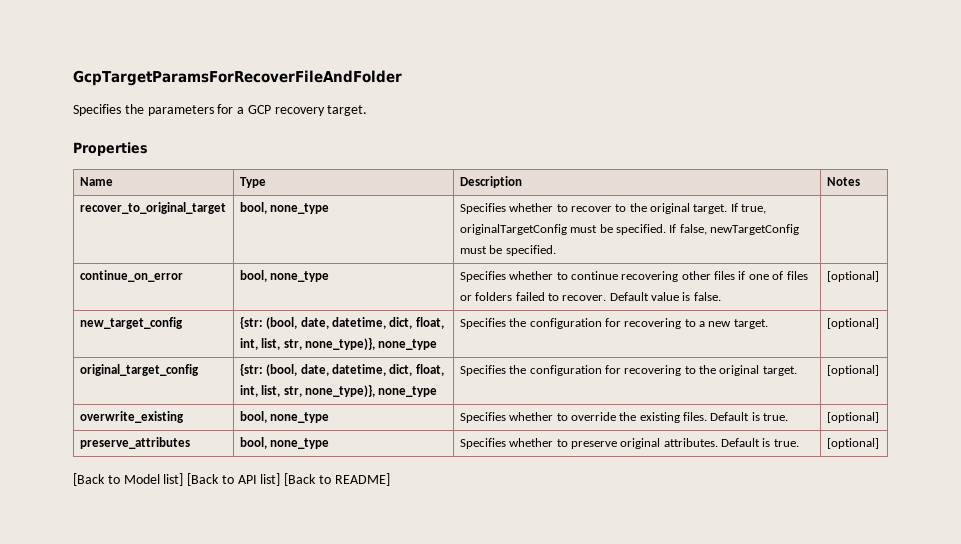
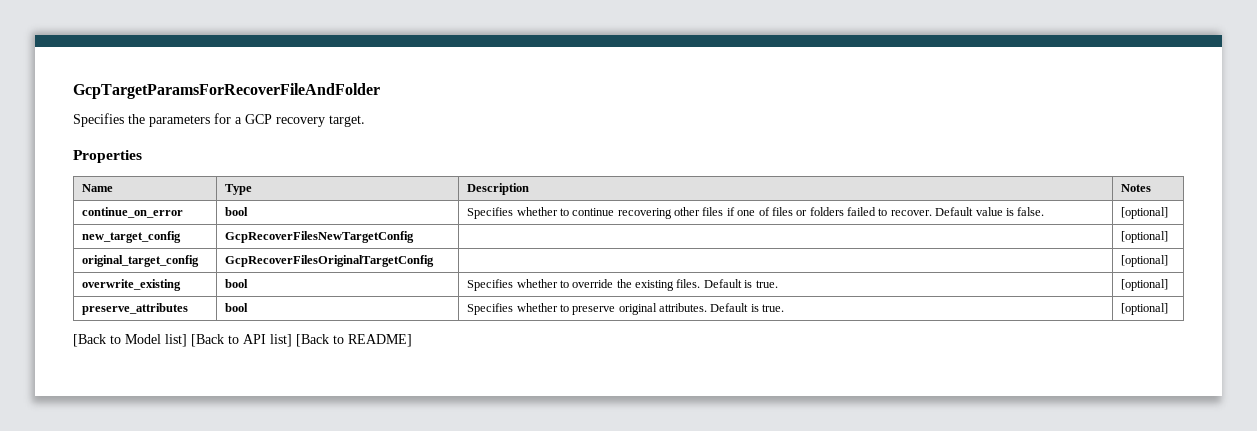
[79,202,226,214] [239,202,330,214] [459,203,767,214] [459,224,800,235] [459,245,556,256] // recover_to_original_target | bool, none_type | Specifies whether to recover to the original target. If true, originalTargetConfig must be specified. If false, newTargetConfig must be specified. | -> (1152, 188) none
[239,270,330,282] bool, none_type -> [225,207,249,216] bool
[239,316,444,329] [239,337,438,350] [459,318,768,329] [826,318,879,329] [79,364,199,376] [239,363,444,376] [239,384,438,397] [459,365,797,376] {str: (bool, date, datetime, dict, float, int, list, str, none_type)}, none_type | Specifies the configuration for recovering to a new target. | [optional] // original_target_config | {str: (bool, date, datetime, dict, float, int, list, str, none_type)}, none_type | Specifies the configuration for recovering to the original target. -> [225,231,415,243] [1121,231,1169,243] [82,255,200,267] [225,255,435,267] GcpRecoverFilesNewTargetConfig | | [optional] // original_target_config | GcpRecoverFilesOriginalTargetConfig |
[239,411,330,423] bool, none_type -> [225,279,249,288] bool
[239,437,330,449] bool, none_type -> [225,303,249,312] bool

